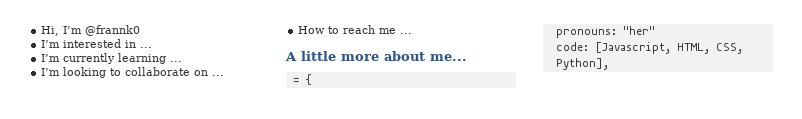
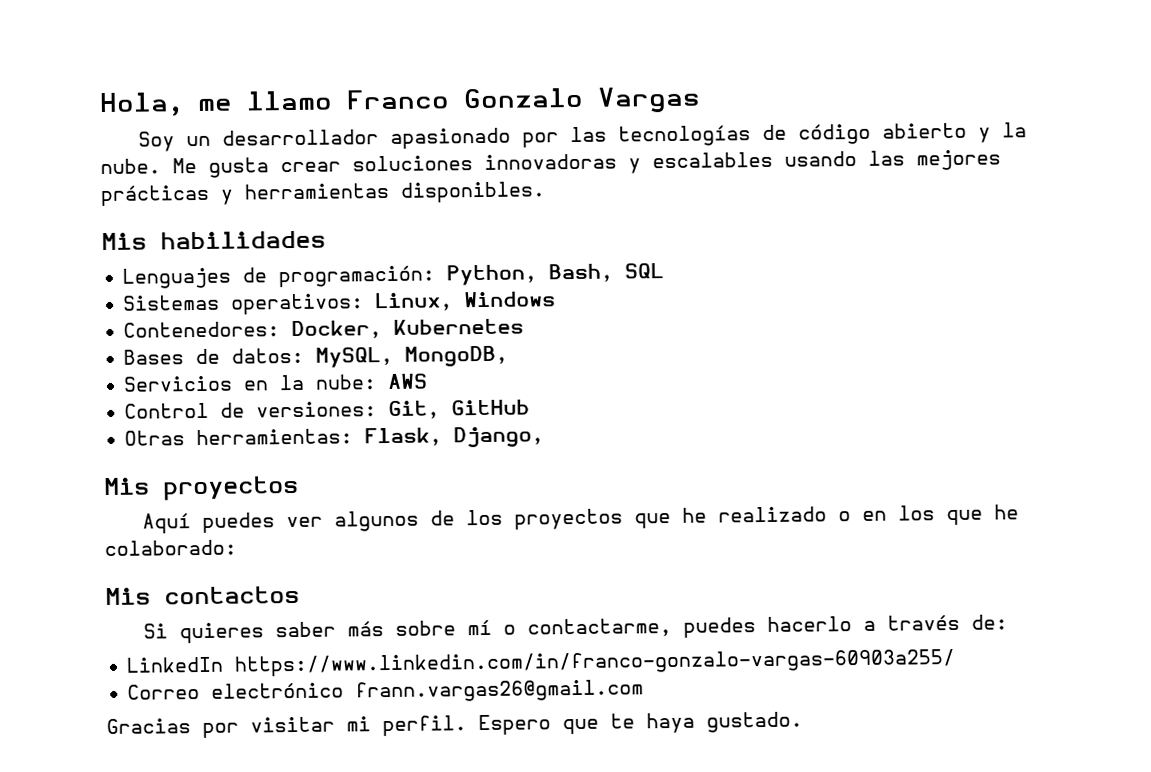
[41,25,141,36] [41,39,153,48] [41,53,183,64] [41,67,225,78] [298,25,413,34] [285,51,467,61] [292,74,312,85] [555,26,655,38] [555,42,743,54] [555,58,609,70] Hi, I’m @frannk0 // I’m interested in ... // I’m currently learning ... // I’m looking to collaborate on ... // How to reach me ... // A little more about me... // = { // pronouns: "her" // code: [Javascript, HTML, CSS, Python], -> [99,86,701,118] [138,122,1028,152] [100,149,1001,178] [100,181,546,207] [101,230,326,251] [122,263,665,289] [123,291,557,315] [123,318,525,340] [123,345,509,368] [123,373,429,392] [124,399,531,419] [124,426,545,448] [103,475,299,501] [142,504,1020,534] [104,539,237,557] [105,585,300,606] [143,614,1009,644] [126,648,957,677] [127,679,645,703] [106,711,803,738] Hola, me llamo Franco Gonzalo Vargas // Soy un desarrollador apasionado por las tecnologías de código abierto y la nube. Me gusta crear soluciones innovadoras y escalables usando las mejores prácticas y herramientas disponibles. // Mis habilidades // Lenguajes de programación: Python, Bash, SQL // Sistemas operativos: Linux, Windows // Contenedores: Docker, Kubernetes // Bases de datos: MySQL, MongoDB, // Servicios en la nube: AWS // Control de versiones: Git, GitHub // Otras herramientas: Flask, Django, // Mis proyectos // Aquí puedes ver algunos de los proyectos que he realizado o en los que he colaborado: // Mis contactos // Si quieres saber más sobre mí o contactarme, puedes hacerlo a través de: // LinkedIn https://www.linkedin.com/in/franco-gonzalo-vargas-60903a255/ // Correo electrónico frann.vargas26@gmail.com // Gracias por visitar mi perfil. Espero que te haya gustado.

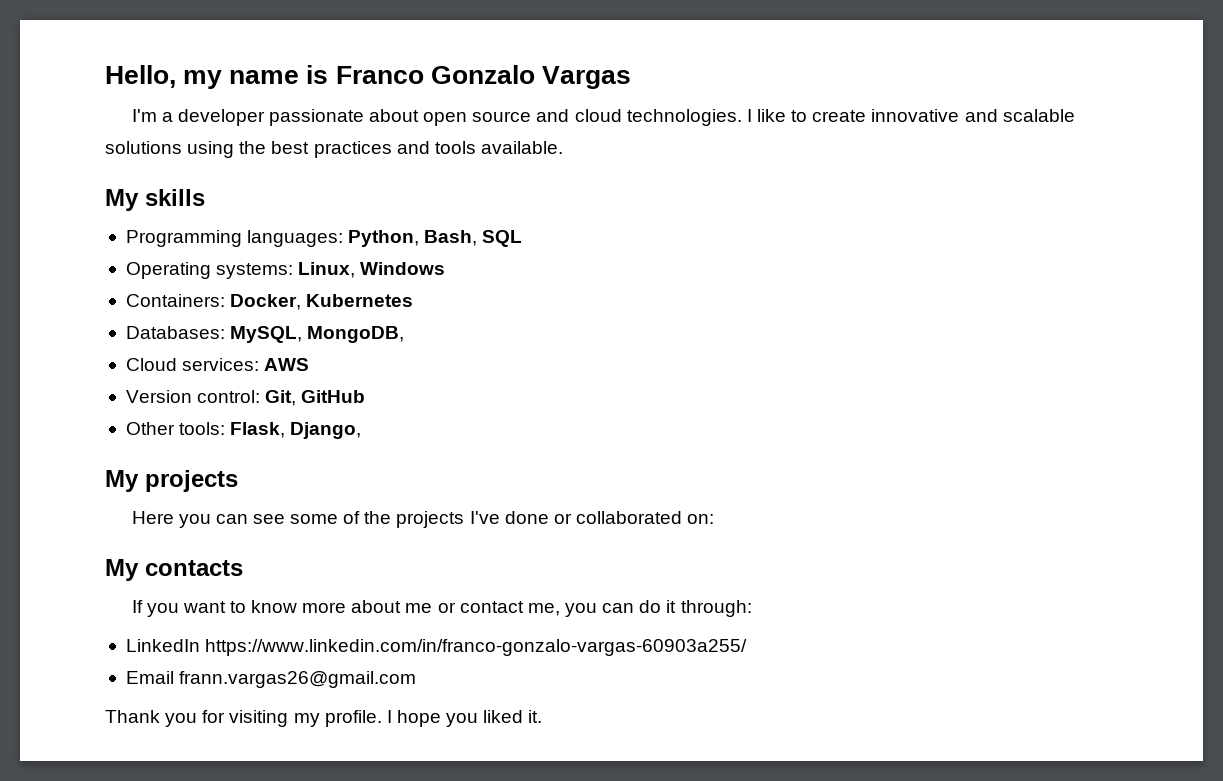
[99,90,333,118] Hola, me llamo -> [105,65,329,89] Hello, my name is
[138,122,1028,152] [100,149,1001,178] [100,181,546,207] [101,230,326,251] [122,265,436,289] Soy un desarrollador apasionado por las tecnologías de código abierto y la nube. Me gusta crear soluciones innovadoras y escalables usando las mejores prácticas y herramientas disponibles. // Mis habilidades // Lenguajes de programación: -> [131,109,1075,126] [105,141,563,158] [105,189,205,211] [125,230,344,247] I'm a developer passionate about open source and cloud technologies. I like to create innovative and scalable solutions using the best practices and tools available. // My skills // Programming languages:
[123,293,365,315] Sistemas operativos: -> [125,262,294,279] Operating systems:
[123,321,281,338] Contenedores: -> [125,294,225,307] Containers:
[123,347,305,365] Bases de datos: -> [125,326,225,339] Databases:
[123,373,429,392] [124,401,378,419] Servicios en la nube: AWS // Control de versiones: -> [125,358,310,371] [125,390,261,403] Cloud services: AWS // Version control:
[124,428,354,446] Otras herramientas: -> [125,422,226,435] Other tools:
[103,475,299,501] [142,504,1020,534] [104,539,237,557] [105,585,300,606] [143,614,1009,644] Mis proyectos // Aquí puedes ver algunos de los proyectos que he realizado o en los que he colaborado: // Mis contactos // Si quieres saber más sobre mí o contactarme, puedes hacerlo a través de: -> [105,470,238,492] [131,511,715,528] [105,559,243,581] [131,600,752,617] My projects // Here you can see some of the projects I've done or collaborated on: // My contacts // If you want to know more about me or contact me, you can do it through:
[127,682,345,700] Correo electrónico -> [125,671,174,684] Email
[106,711,803,738] Gracias por visitar mi perfil. Espero que te haya gustado. -> [105,710,543,727] Thank you for visiting my profile. I hope you liked it.

